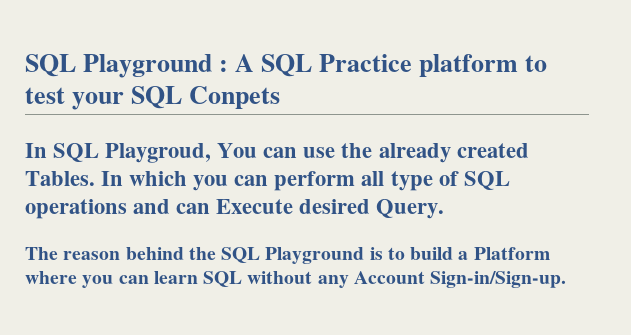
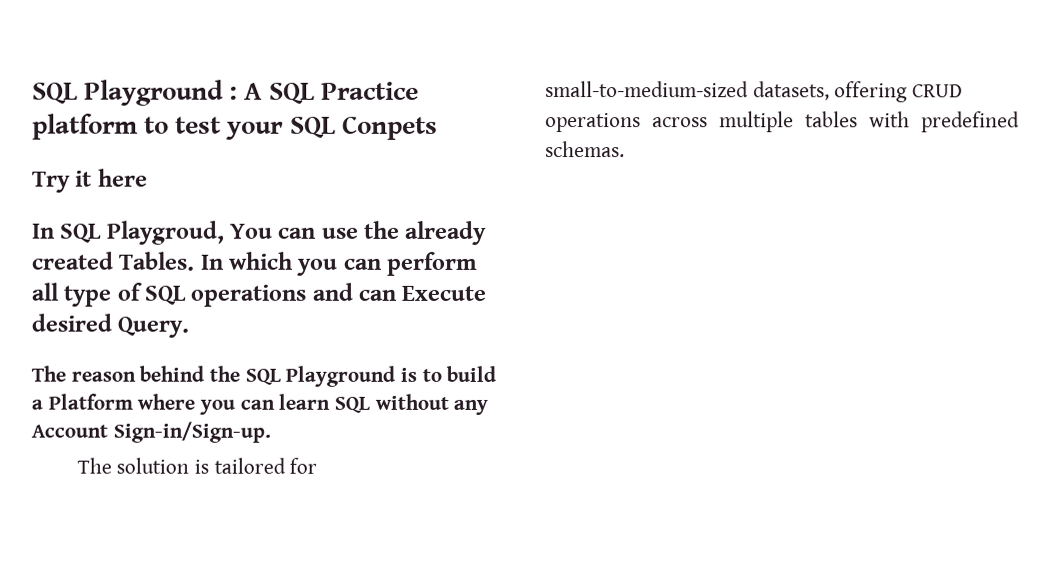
(281, 97) none -> [32,168,148,193] // Try it here
(567, 279) none -> [76,457,318,474] [545,81,964,103] [545,111,1020,133] [545,141,625,158] // The solution is tailored for small-to-medium-sized datasets, offering CRUD operations across multiple tables with predefined schemas.

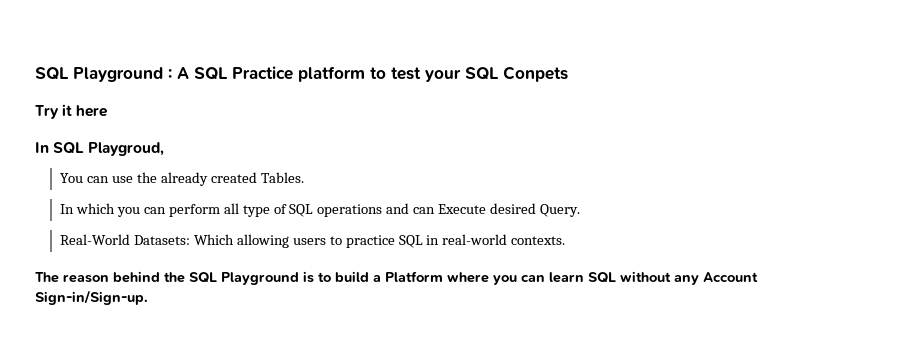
(225, 232) none -> (165, 149) //
(196, 261) none -> (304, 177) //
(190, 327) none -> [60,234,566,248] // Real-World Datasets: Which allowing users to practice SQL in real-world contexts.
[76,457,318,474] [545,81,964,103] [545,111,1020,133] [545,141,625,158] // The solution is tailored for small-to-medium-sized datasets, offering CRUD operations across multiple tables with predefined schemas. -> (148, 297) none

